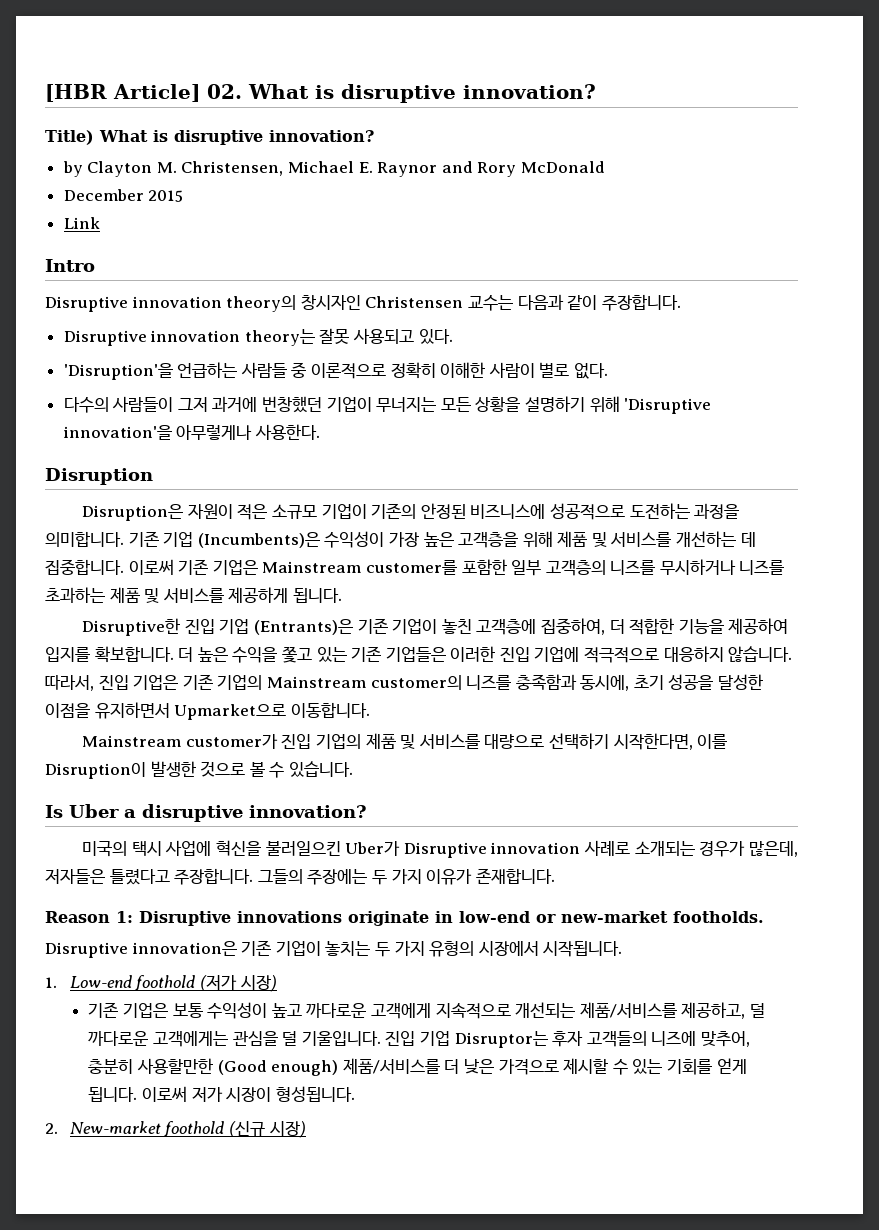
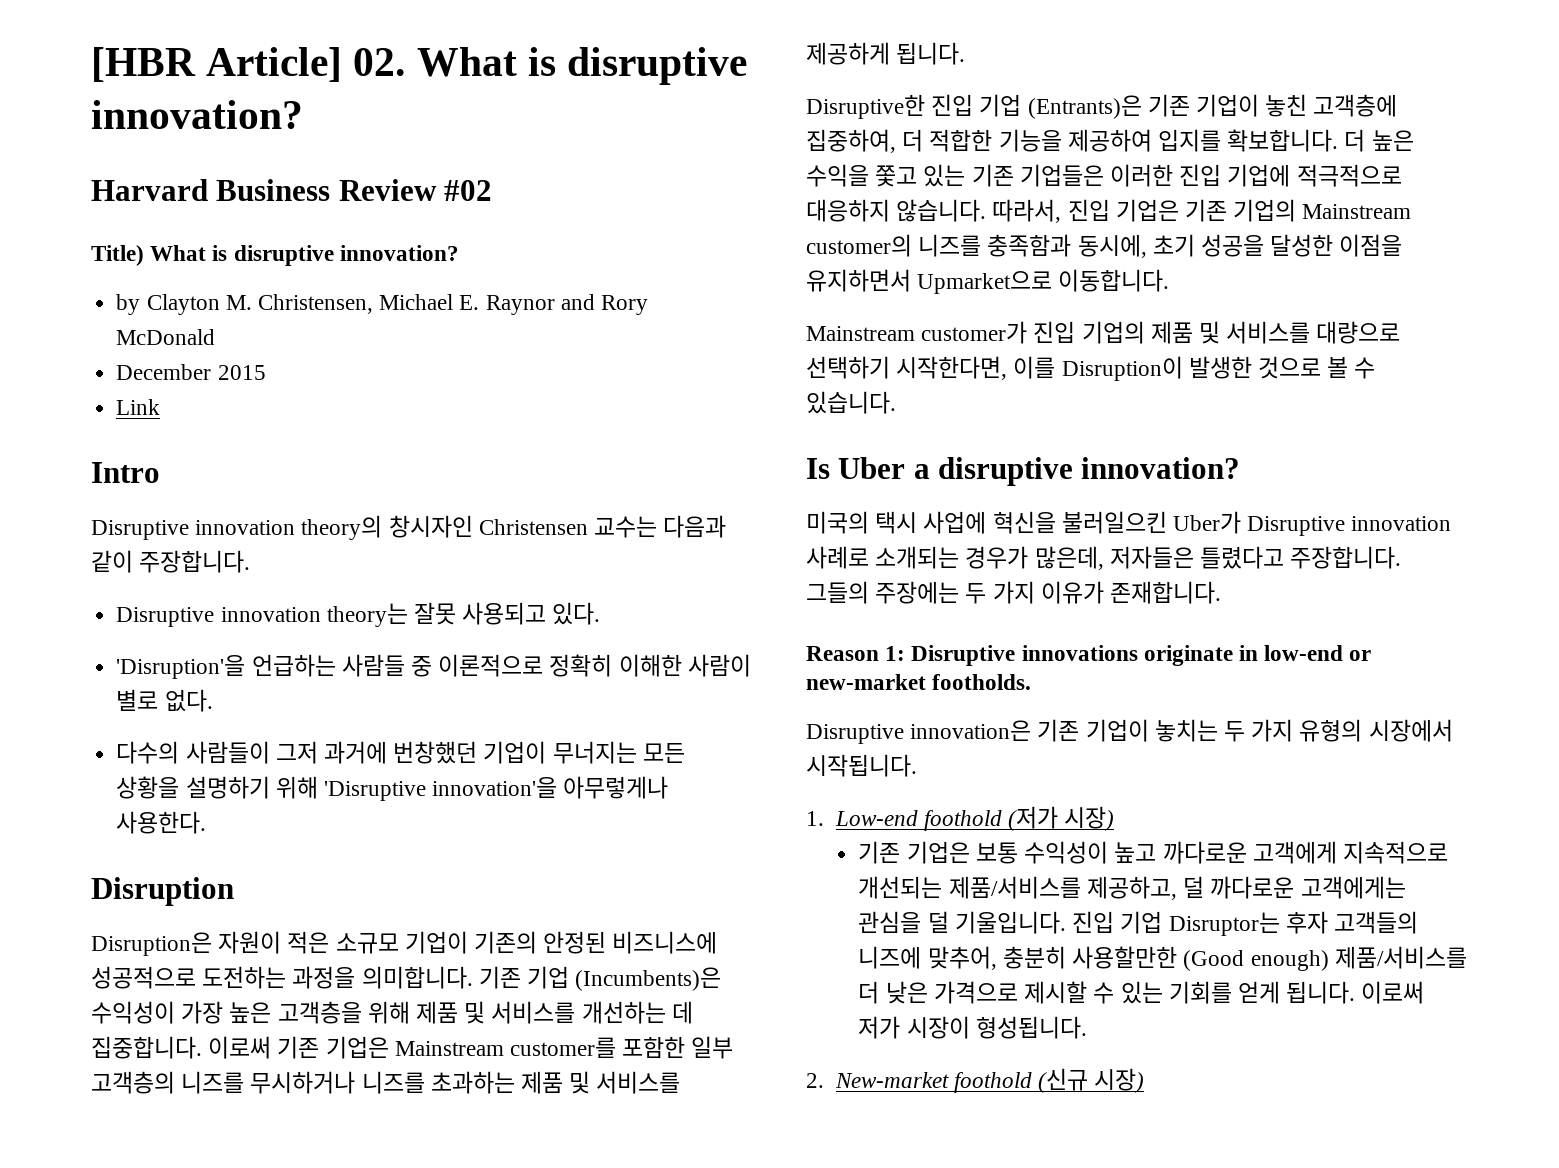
(596, 91) none -> [91,179,493,201] // Harvard Business Review #02

